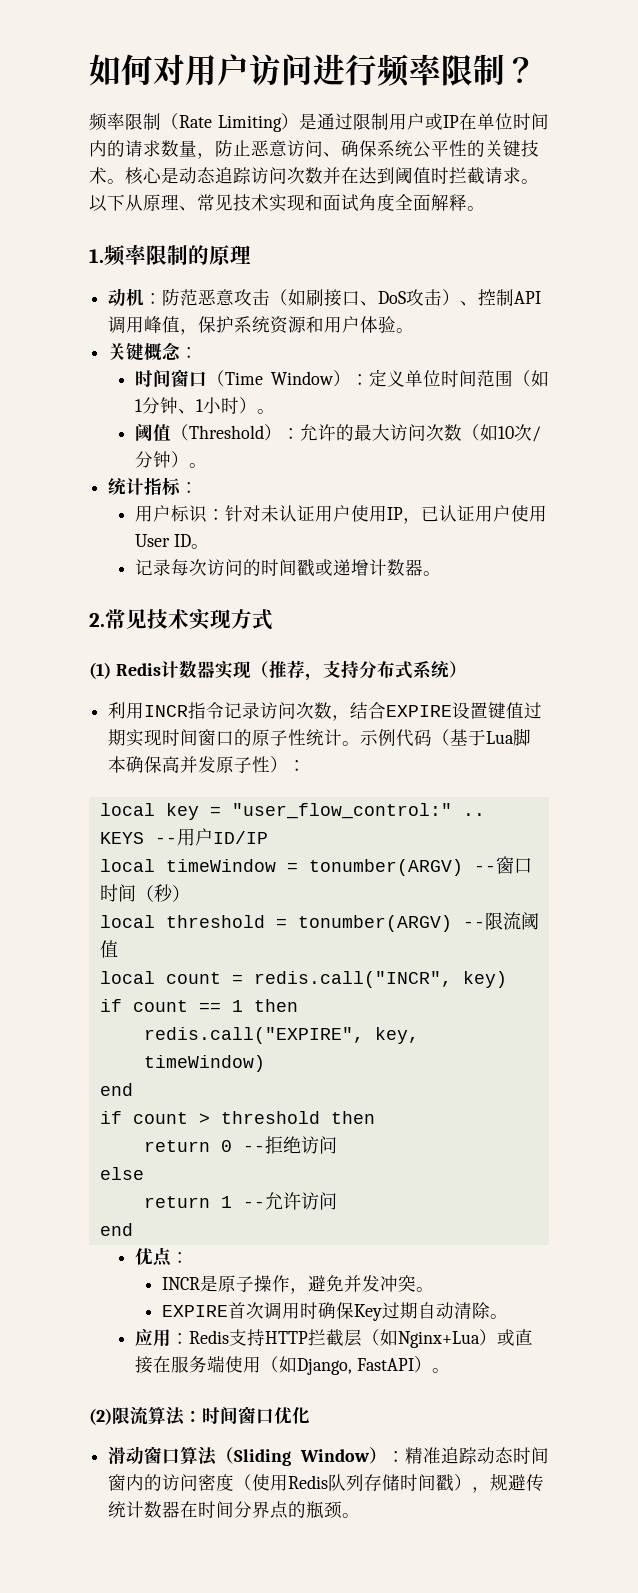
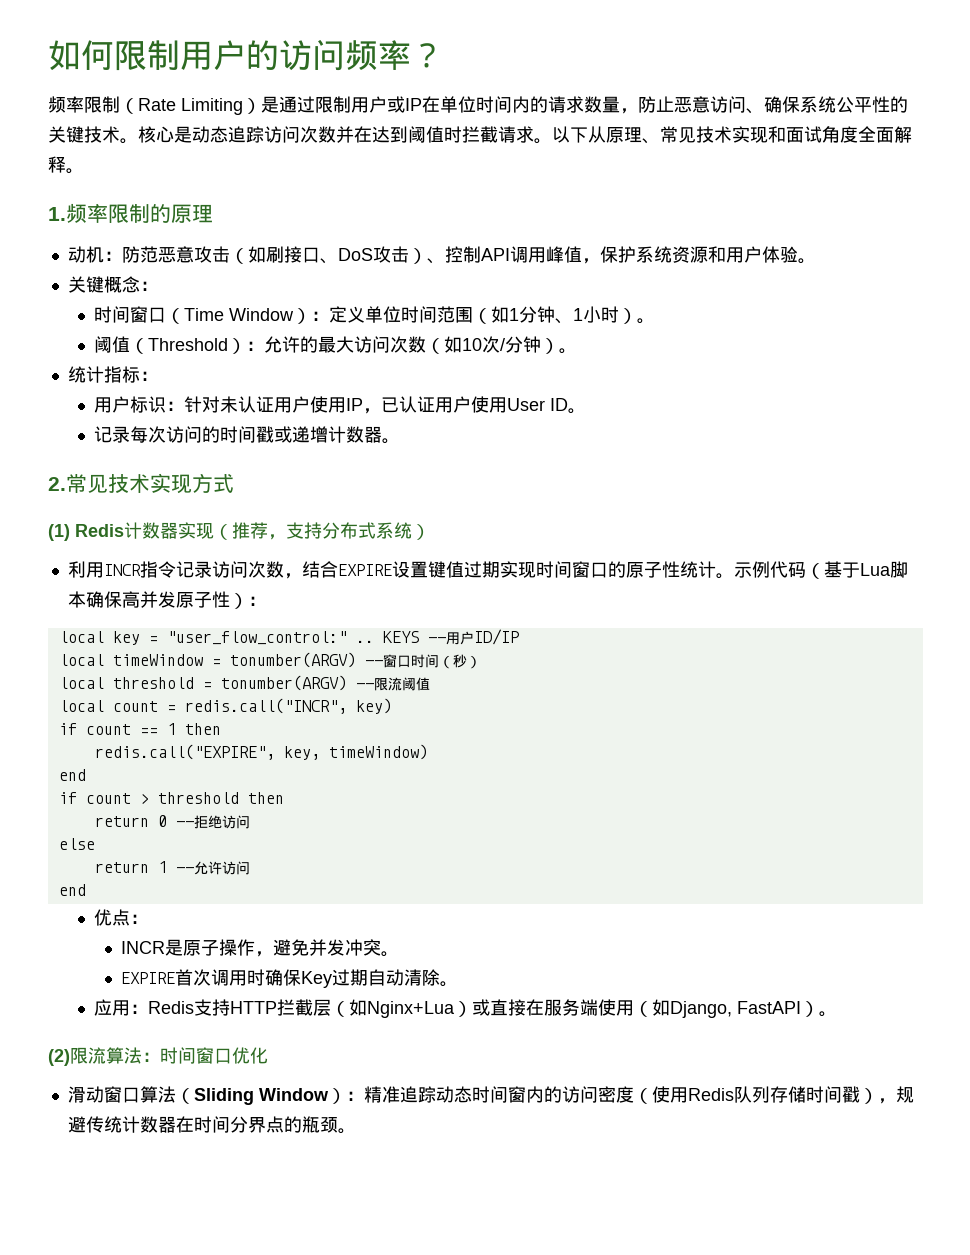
[153,54,505,88] 对用户访问进行频率限制 -> [114,39,411,71] 限制用户的访问频率

